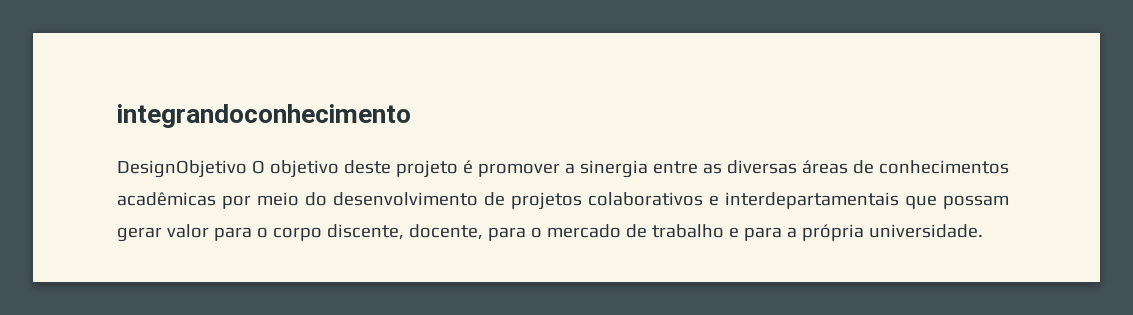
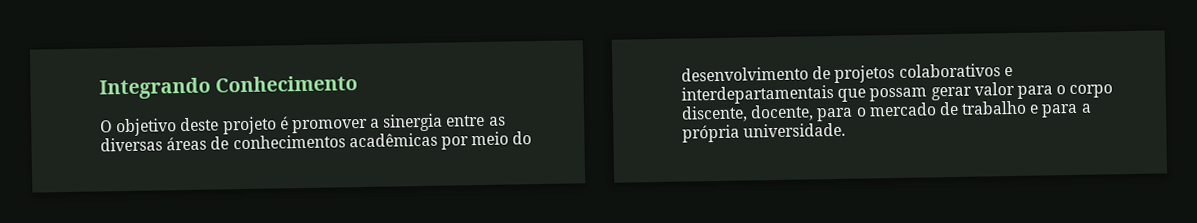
[117,104,411,128] [117,160,247,178] integrandoconhecimento // DesignObjetivo -> [99,75,359,100] Integrando Conhecimento //

